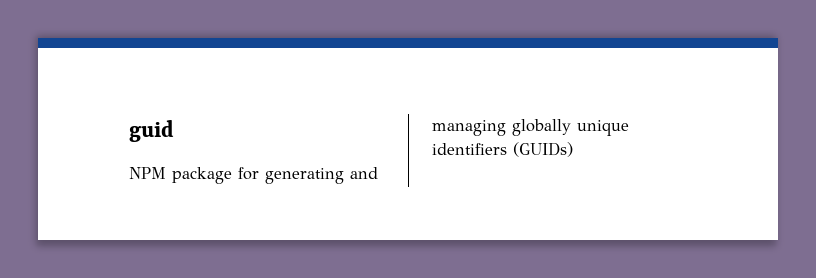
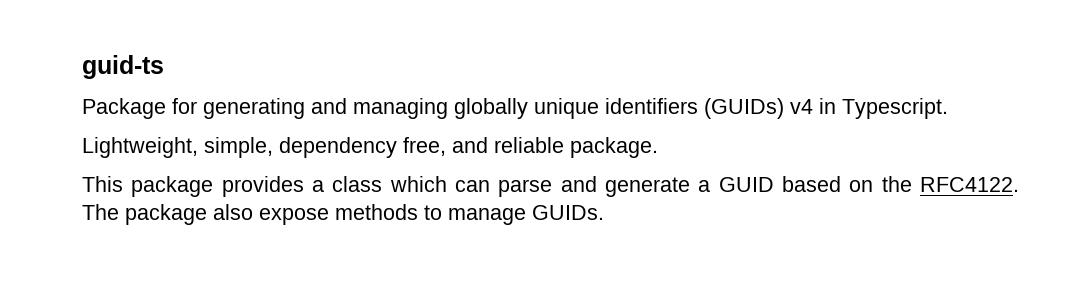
[129,120,174,142] [129,167,232,184] guid // NPM package -> [82,55,164,79] [82,98,166,119] guid-ts // Package
(573, 149) none -> [790,98,948,119] [82,137,658,158] [82,176,1020,197] [82,204,604,225] v4 in Typescript. // Lightweight, simple, dependency free, and reliable package. // This package provides a class which can parse and generate a GUID based on the RFC4122. The package also expose methods to manage GUIDs.

